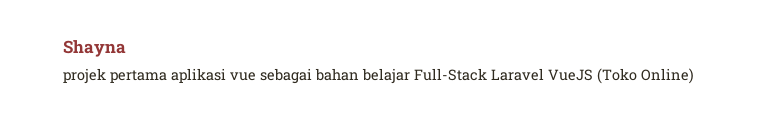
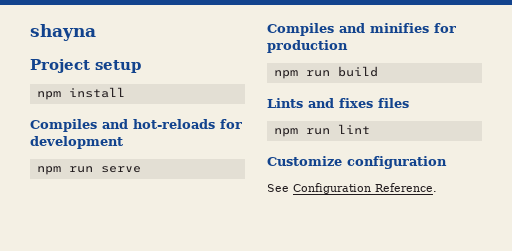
[63,40,126,57] [63,68,694,84] Shayna // projek pertama aplikasi vue sebagai bahan belajar Full-Stack Laravel VueJS (Toko Online) -> [30,24,96,41] [30,59,141,73] [36,87,125,100] [30,119,242,132] [30,136,123,149] [36,166,141,175] [267,23,456,36] [267,40,348,53] [273,66,378,79] [267,98,409,108] [273,124,370,137] [267,156,447,169] [267,183,437,194] shayna // Project setup // npm install // Compiles and hot-reloads for development // npm run serve // Compiles and minifies for production // npm run build // Lints and fixes files // npm run lint // Customize configuration // See Configuration Reference.

